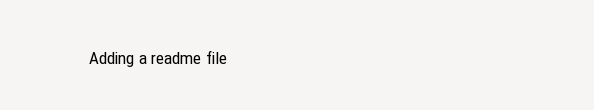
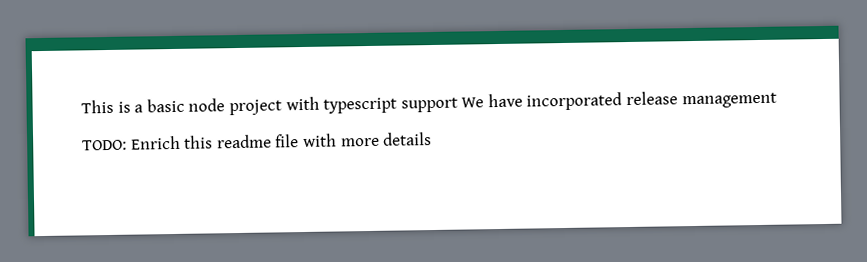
[89,50,227,67] Adding a readme file -> [81,91,777,116] [82,132,433,151] This is a basic node project with typescript support We have incorporated release management // TODO: Enrich this readme file with more details

